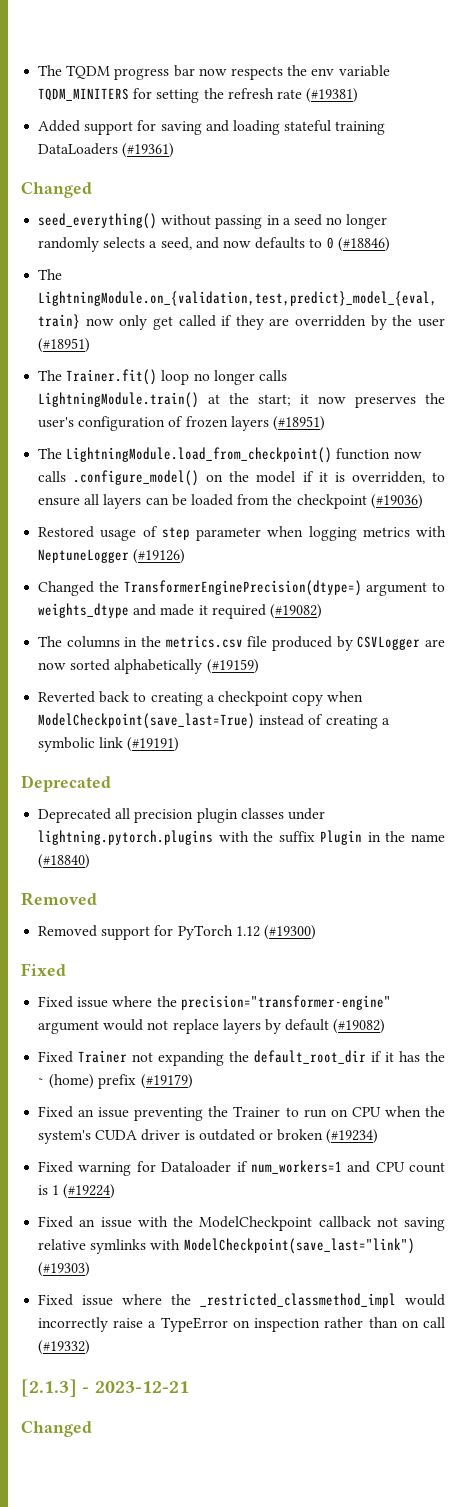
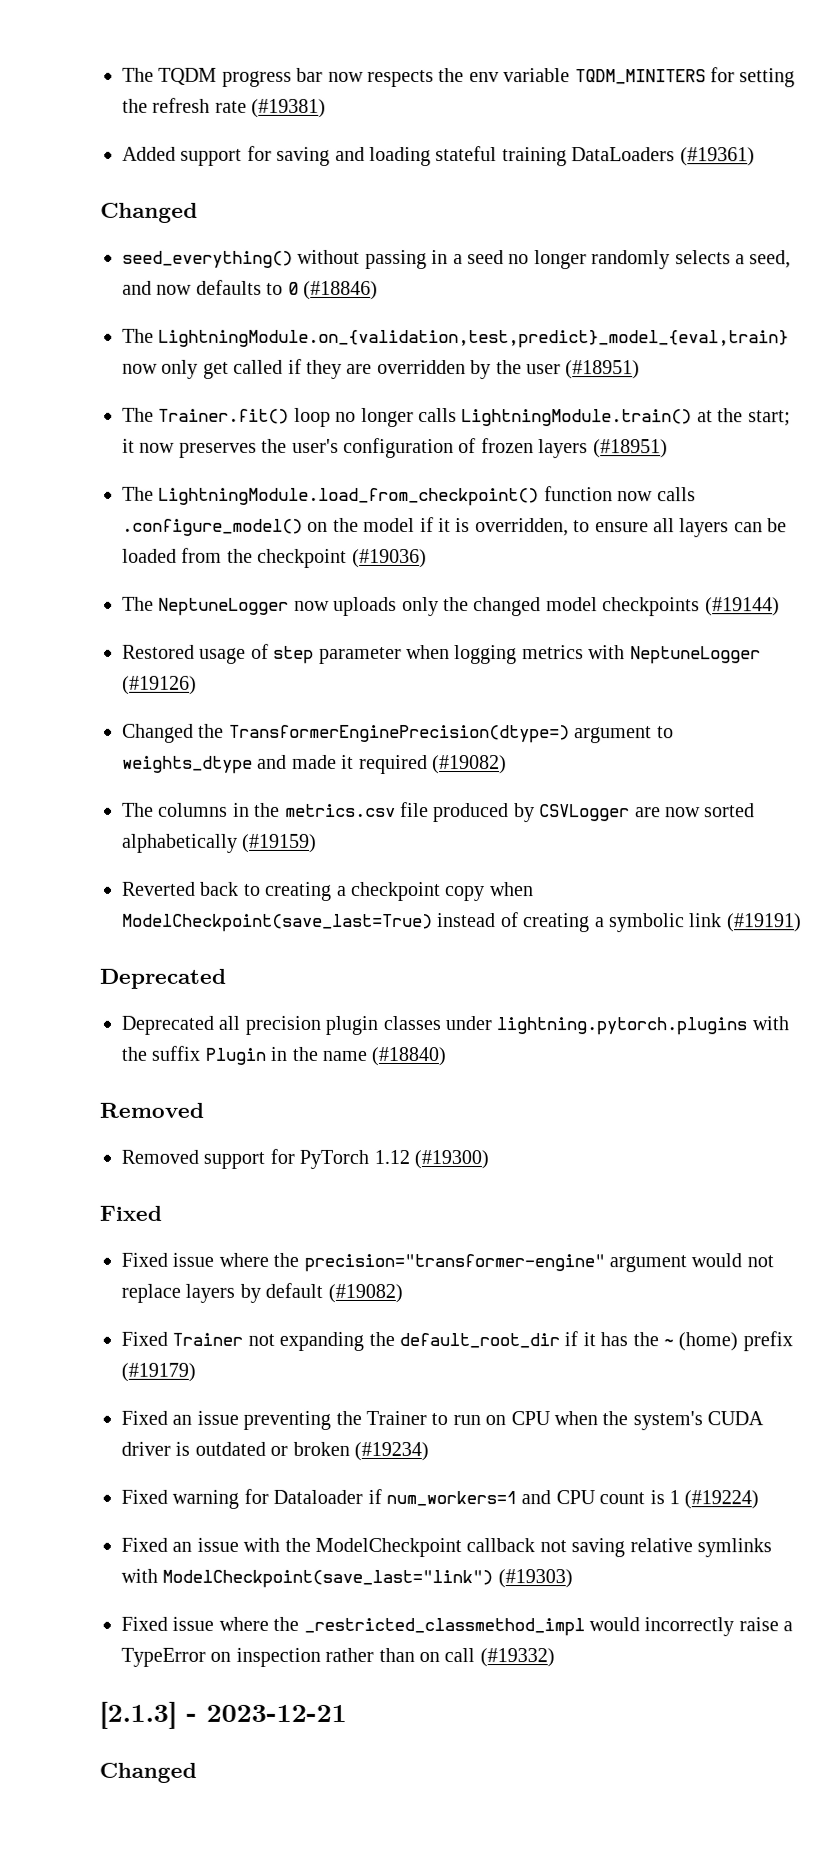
(423, 501) none -> [122,596,780,617] // The NeptuneLogger now uploads only the changed model checkpoints (#19144)

